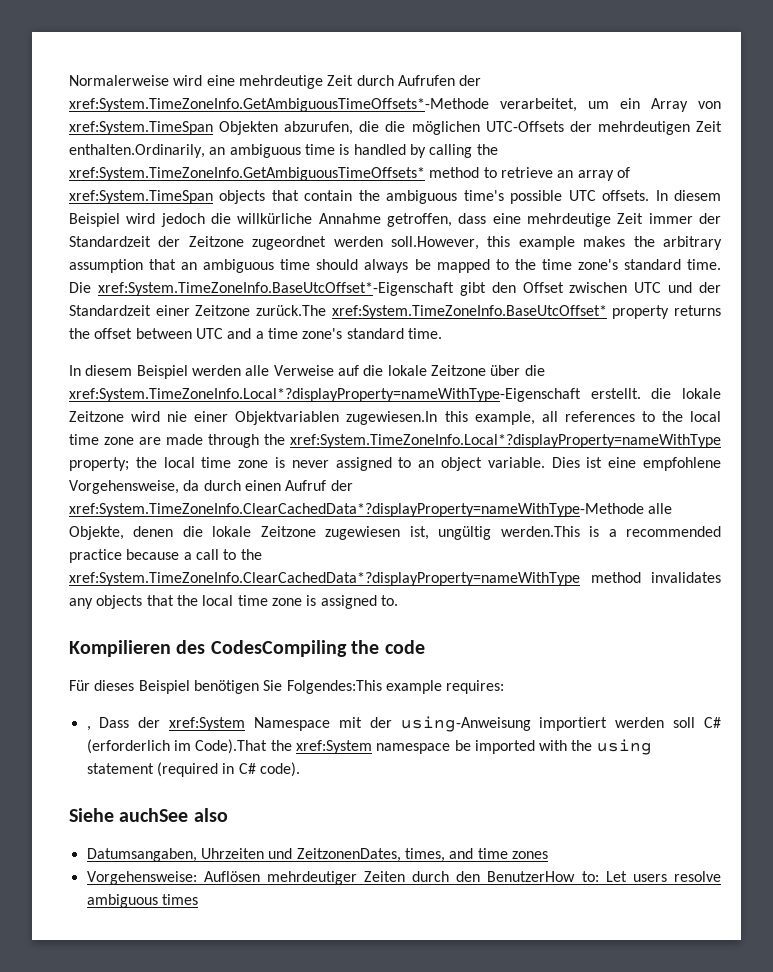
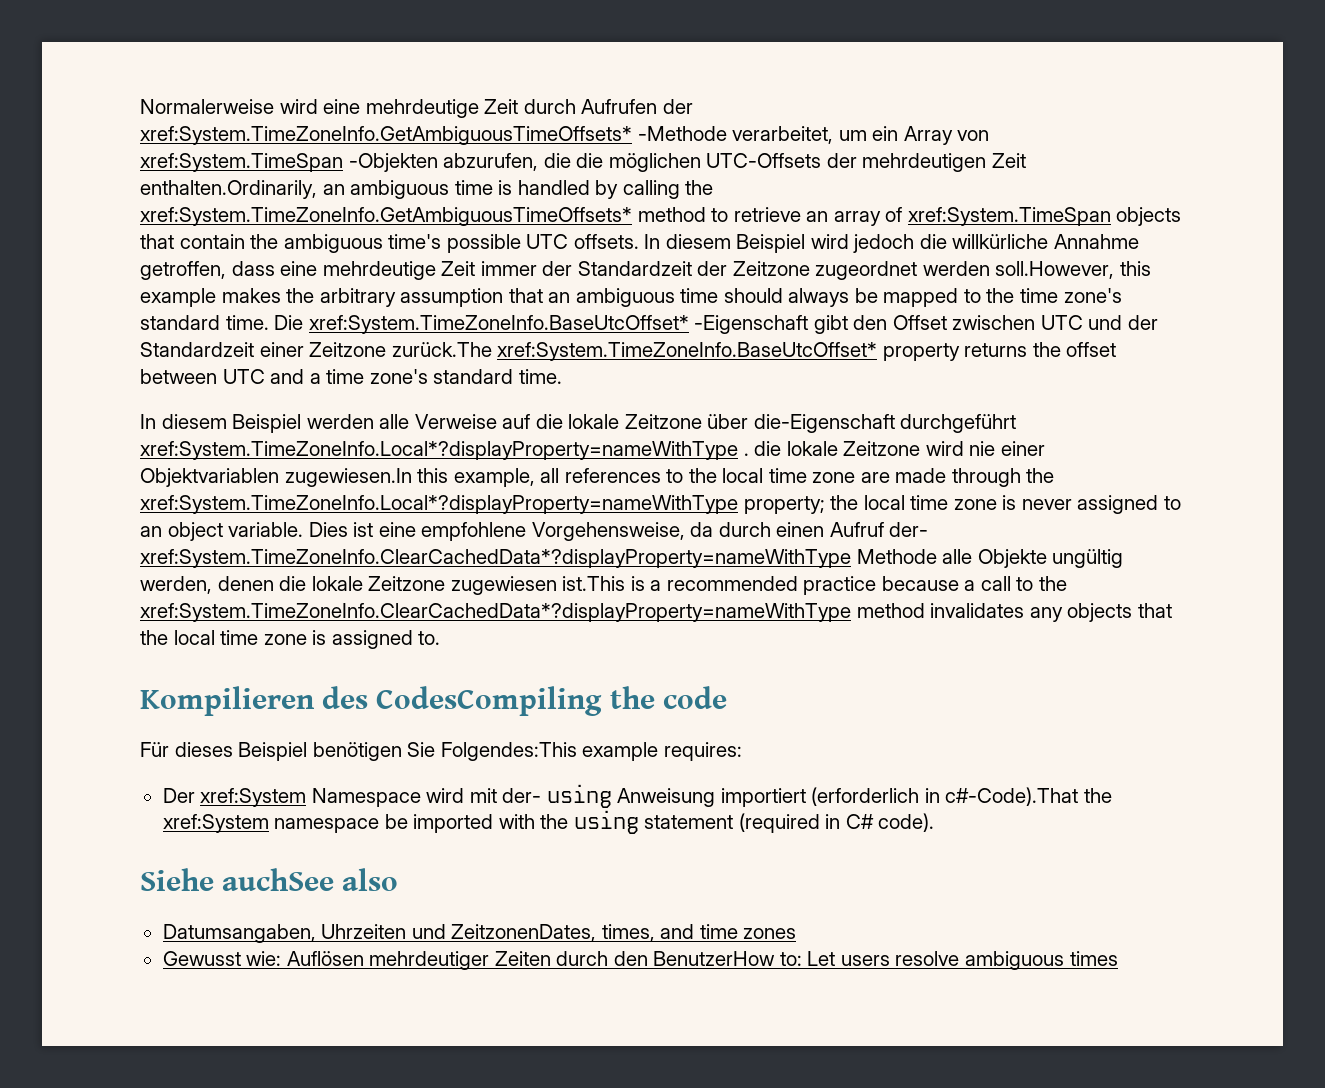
[69,98,489,112] xref:System.TimeZoneInfo.GetAmbiguousTimeOffsets*-Methode -> [140,126,727,145] xref:System.TimeZoneInfo.GetAmbiguousTimeOffsets* -Methode
[219,121,279,135] Objekten -> [348,153,438,172] -Objekten
[97,282,454,296] xref:System.TimeZoneInfo.BaseUtcOffset*-Eigenschaft -> [308,315,809,334] xref:System.TimeZoneInfo.BaseUtcOffset* -Eigenschaft
[524,365,545,376] [69,388,641,402] die xref:System.TimeZoneInfo.Local*?displayProperty=nameWithType-Eigenschaft erstellt. -> [753,414,1017,433] [140,441,749,460] die-Eigenschaft durchgeführt xref:System.TimeZoneInfo.Local*?displayProperty=nameWithType .
[330,480,353,491] [69,503,673,517] [69,526,124,540] der xref:System.TimeZoneInfo.ClearCachedData*?displayProperty=nameWithType-Methode alle Objekte, -> [889,522,929,537] [140,549,1124,568] [140,576,212,594] der- xref:System.TimeZoneInfo.ClearCachedData*?displayProperty=nameWithType Methode alle Objekte ungültig werden,
[409,526,580,540] ist, ungültig werden.This -> [562,576,626,591] ist.This
[86,716,722,732] [86,739,268,754] , Dass der xref:System Namespace mit der using-Anweisung importiert werden soll C# (erforderlich im Code).That -> [162,784,1079,808] Der xref:System Namespace wird mit der- using Anweisung importiert (erforderlich in c#-Code).That
[86,871,197,885] Vorgehensweise: -> [162,951,282,966] Gewusst wie:

